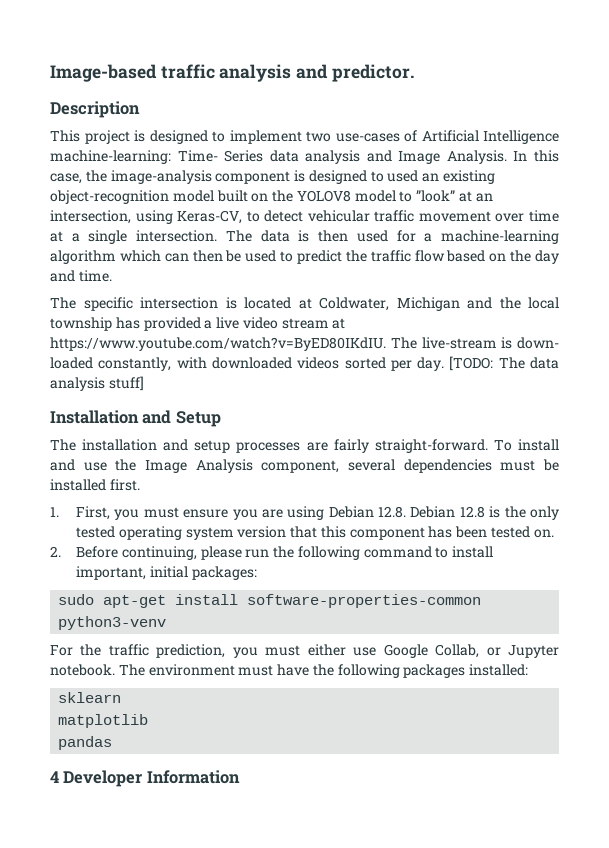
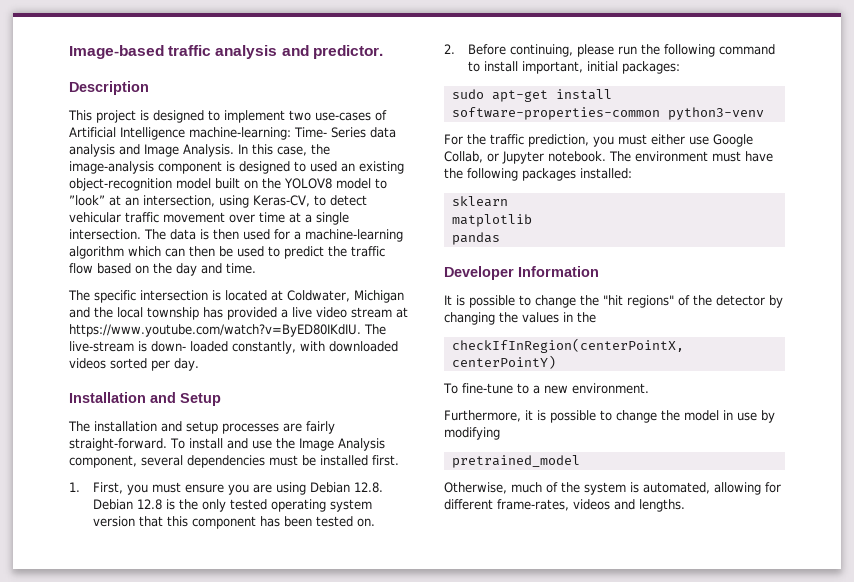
[449,356,560,371] [50,376,144,391] [TODO: The data analysis stuff] -> (199, 364) none
[50,771,59,783] 4 -> (500, 238) none
(240, 777) none -> [444,295,783,308] [444,312,596,325] [451,338,684,353] [451,355,556,369] [443,383,649,394] [444,410,775,423] [444,427,500,440] [451,455,580,468] [444,482,781,495] [444,499,685,512] // It is possible to change the "hit regions" of the detector by changing the values in the // checkIfInRegion(centerPointX, centerPointY) // To fine-tune to a new environment. // Furthermore, it is possible to change the model in use by modifying // pretrained_model // Otherwise, much of the system is automated, allowing for different frame-rates, videos and lengths.

